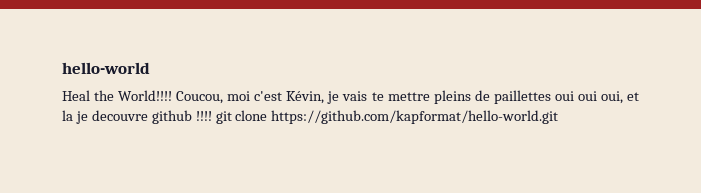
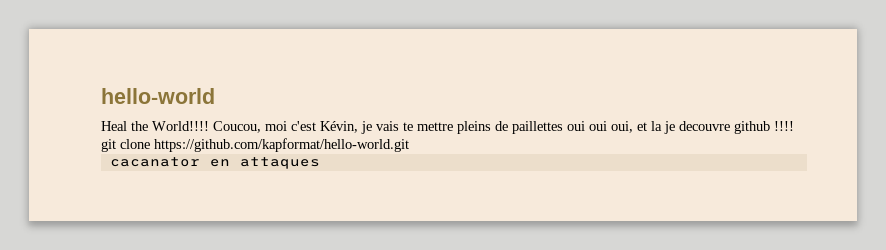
(559, 117) none -> [109,157,320,169] // cacanator en attaques

